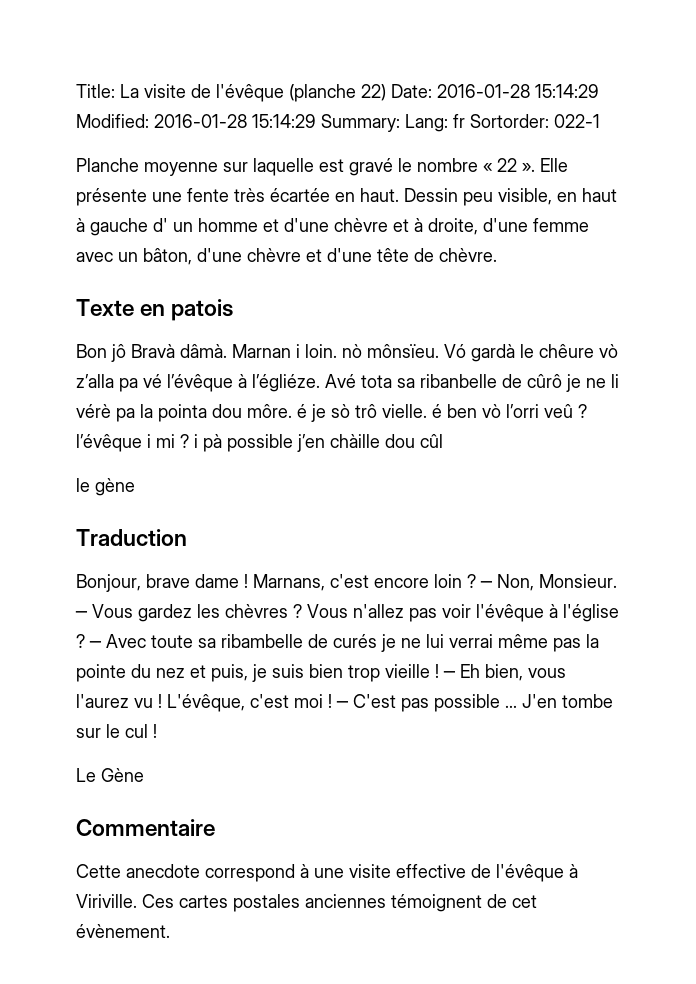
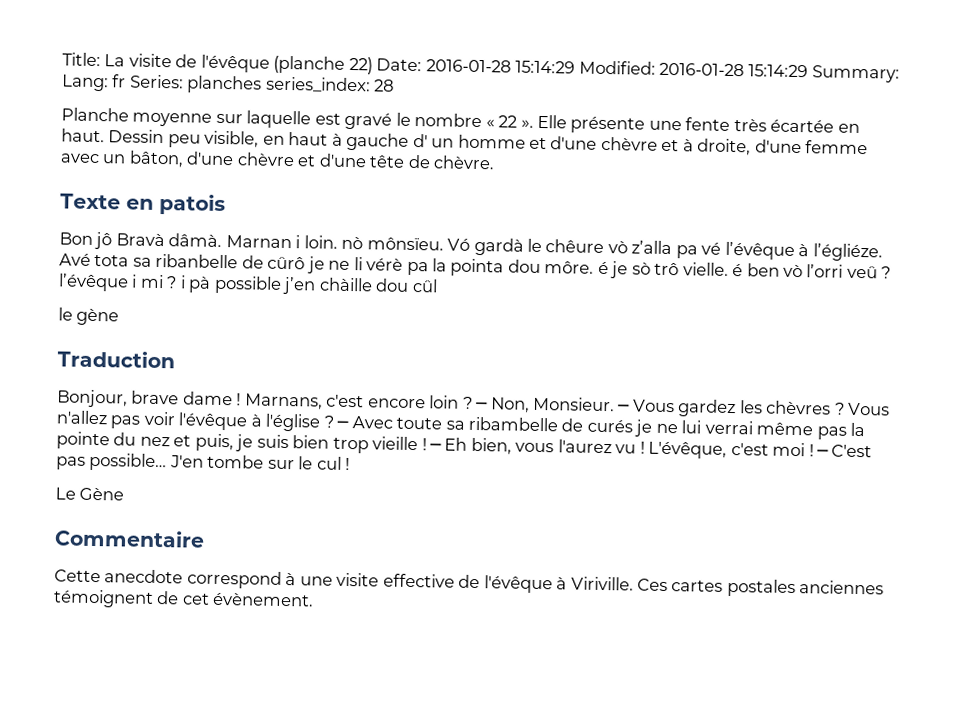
[470,114,600,128] Sortorder: 022-1 -> [129,74,396,94] Series: planches series_index: 28
[434,694,517,712] possible ... -> [89,452,168,472] possible…

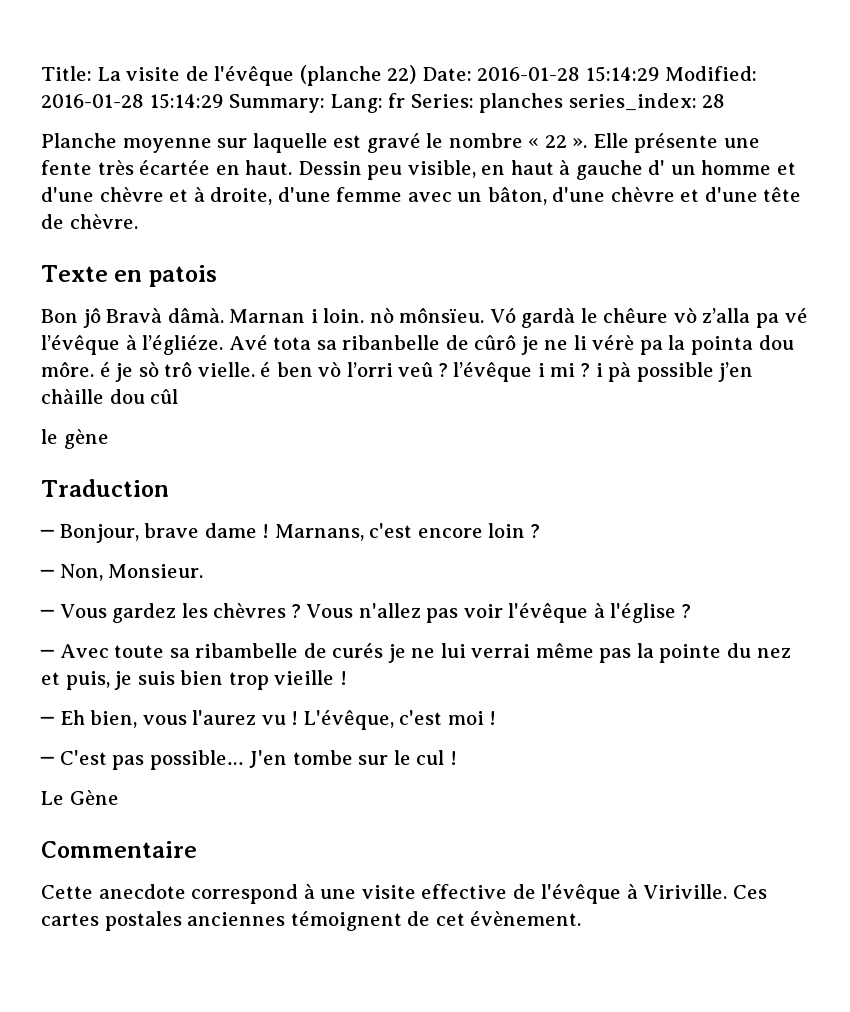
(175, 359) none -> [40,529,54,538] ─
(473, 402) none -> (540, 531) //
(616, 404) none -> (204, 571) //
(334, 421) none -> (691, 611) //
(427, 444) none -> (347, 678) //
(814, 450) none -> (497, 718) //

